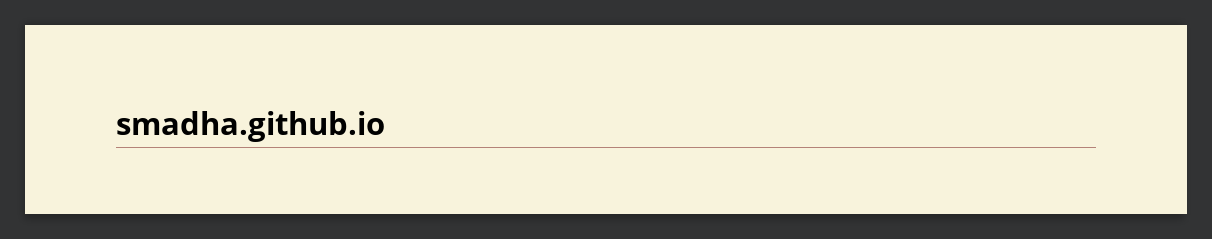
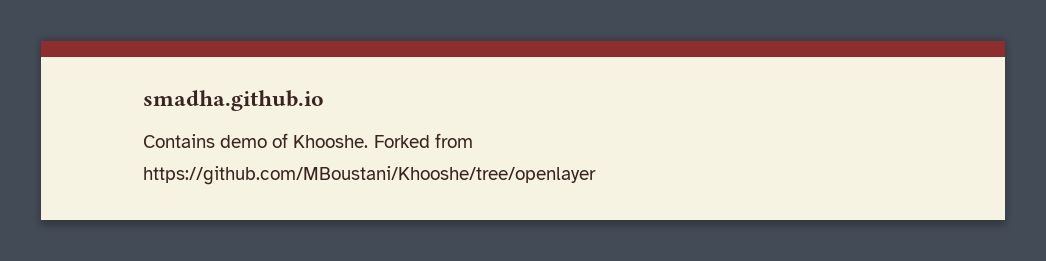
(385, 126) none -> [143,133,473,148] [143,166,596,185] // Contains demo of Khooshe. Forked from https://github.com/MBoustani/Khooshe/tree/openlayer

